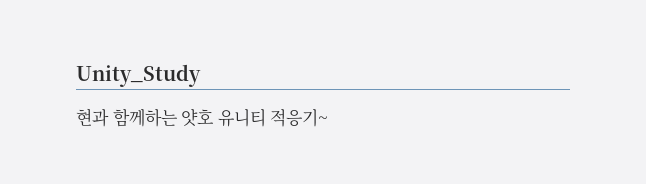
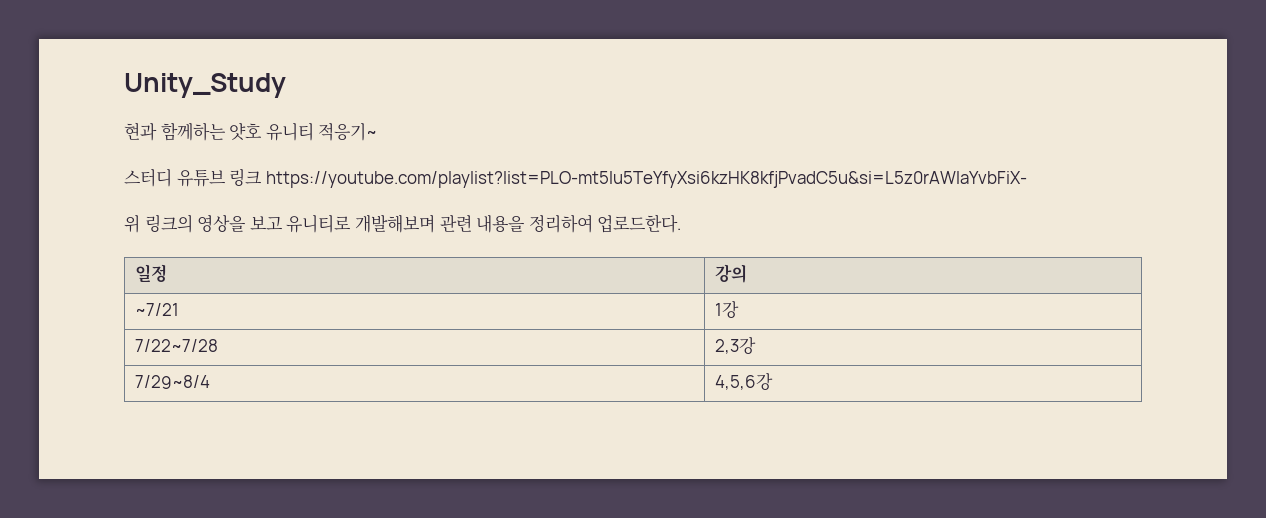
(329, 118) none -> [124,168,1027,188] [124,214,682,233] [134,264,167,282] [714,264,747,283] [134,303,179,316] [714,301,739,318] [134,339,218,352] [714,337,756,354] [134,375,210,389] [714,373,773,390] // 스터디 유튜브 링크 https://youtube.com/playlist?list=PLO-mt5Iu5TeYfyXsi6kzHK8kfjPvadC5u&si=L5z0rAWlaYvbFiX- // 위 링크의 영상을 보고 유니티로 개발해보며 관련 내용을 정리하여 업로드한다. // 일정 | 강의 // ~7/21 | 1강 // 7/22~7/28 | 2,3강 // 7/29~8/4 | 4,5,6강

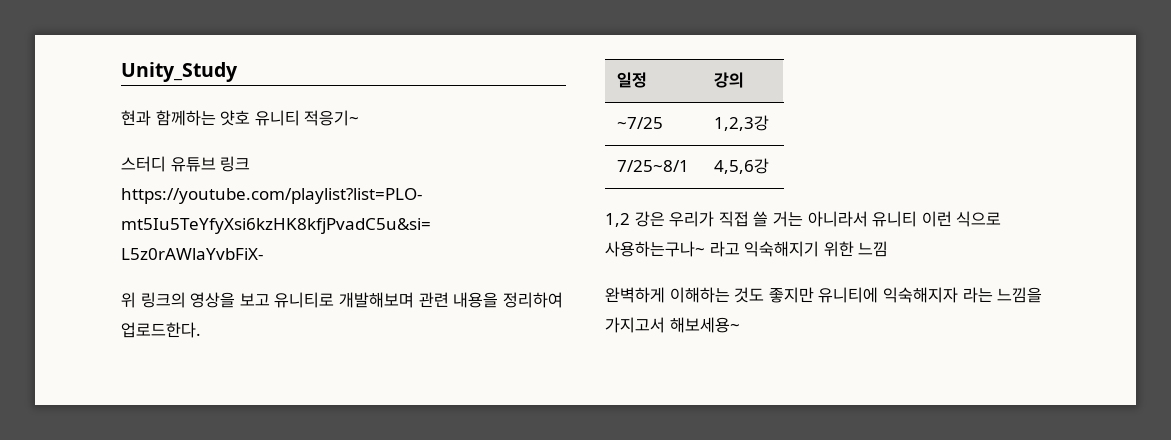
[134,303,179,316] [714,301,739,318] [134,339,218,352] [714,337,756,354] [134,375,210,389] [714,373,773,390] ~7/21 | 1강 // 7/22~7/28 | 2,3강 // 7/29~8/4 | 4,5,6강 -> [617,117,664,129] [714,115,770,131] [617,160,690,172] [714,158,770,174] [605,211,1002,227] [605,241,889,257] [605,287,1043,303] [605,317,740,333] ~7/25 | 1,2,3강 // 7/25~8/1 | 4,5,6강 // 1,2 강은 우리가 직접 쓸 거는 아니라서 유니티 이런 식으로 사용하는구나~ 라고 익숙해지기 위한 느낌 // 완벽하게 이해하는 것도 좋지만 유니티에 익숙해지자 라는 느낌을 가지고서 해보세용~

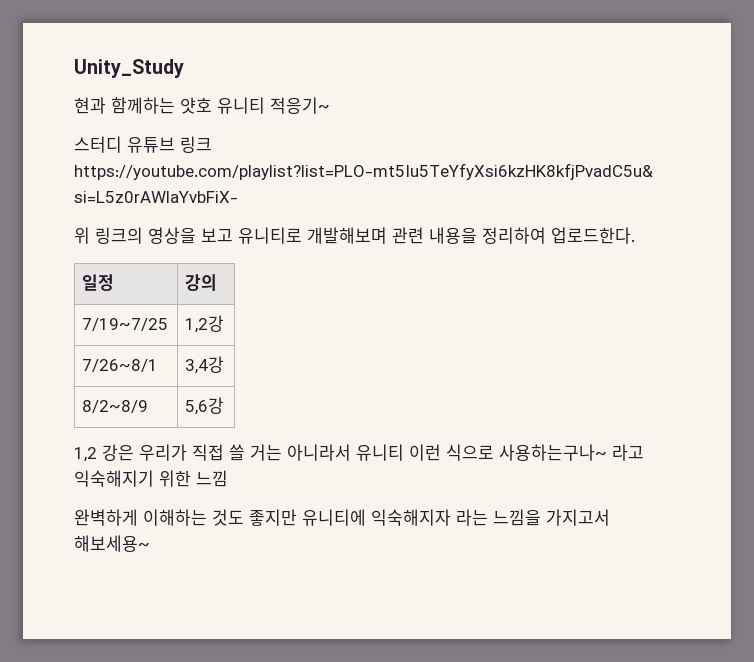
[617,117,664,129] [714,115,770,131] [617,160,690,172] [714,158,770,174] ~7/25 | 1,2,3강 // 7/25~8/1 | 4,5,6강 -> [82,318,169,331] [185,315,225,333] [82,359,159,372] [185,356,225,374] [82,400,149,413] [185,397,225,415] 7/19~7/25 | 1,2강 // 7/26~8/1 | 3,4강 // 8/2~8/9 | 5,6강

